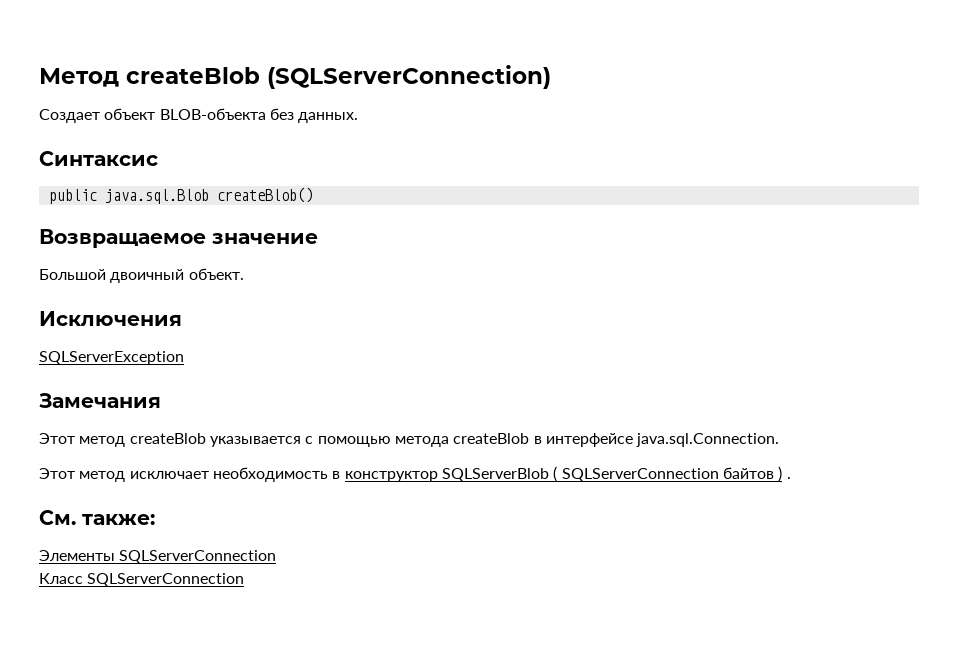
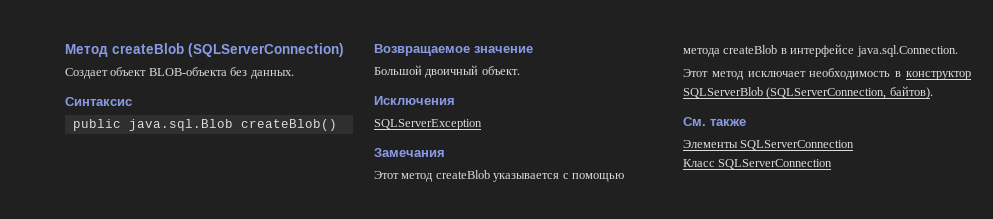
[553,466,791,482] ( SQLServerConnection байтов ) . -> [766,86,933,99] (SQLServerConnection, байтов).
[82,514,155,525] также: -> [710,119,746,126] также

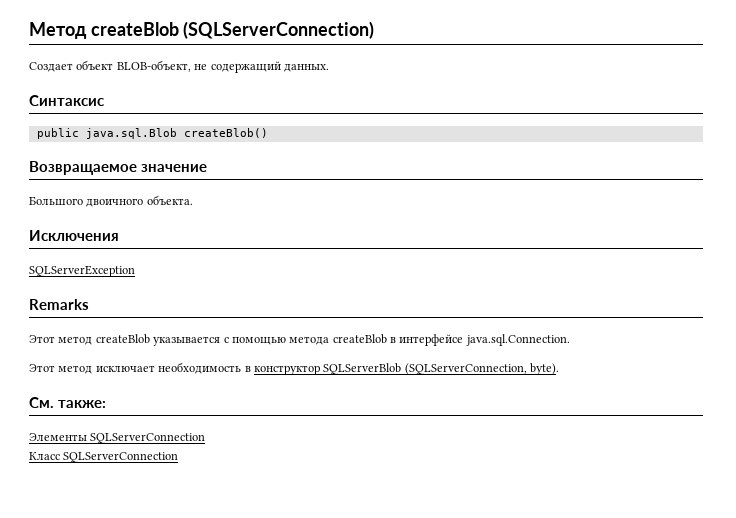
[148,67,248,76] BLOB-объекта без -> [116,60,281,73] BLOB-объект, не содержащий
[374,65,520,78] Большой двоичный объект. -> [29,195,193,207] Большого двоичного объекта.
[374,148,445,157] Замечания -> [29,299,89,310] Remarks
[889,86,933,99] байтов). -> [530,363,559,375] byte).
[710,119,746,126] также -> [58,400,107,408] также:

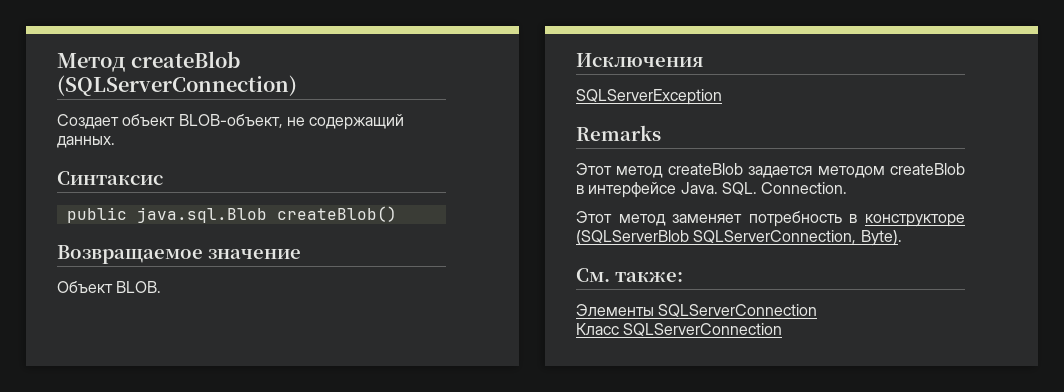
[29,195,193,207] Большого двоичного объекта. -> [57,281,162,293] Объект BLOB.
[153,334,570,346] [29,362,559,375] указывается с помощью метода createBlob в интерфейсе java.sql.Connection. // Этот метод исключает необходимость в конструктор SQLServerBlob (SQLServerConnection, byte). -> [748,163,965,178] [576,182,848,198] [576,211,965,227] [576,230,902,246] задается методом createBlob в интерфейсе Java. SQL. Connection. // Этот метод заменяет потребность в конструкторе (SQLServerBlob SQLServerConnection, Byte).

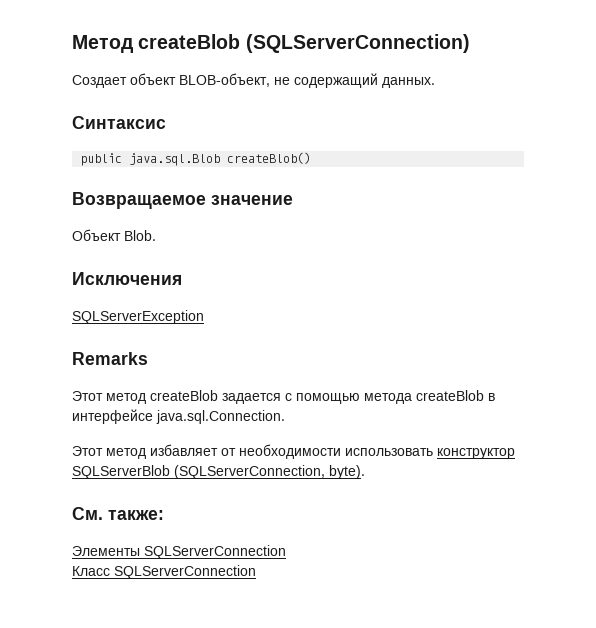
[116,281,162,293] BLOB. -> [124,230,156,241] Blob.
[817,163,965,178] [576,182,848,198] [576,211,965,227] [576,230,902,246] методом createBlob в интерфейсе Java. SQL. Connection. // Этот метод заменяет потребность в конструкторе (SQLServerBlob SQLServerConnection, Byte). -> [285,390,495,404] [72,409,285,424] [72,444,515,459] [72,465,365,479] с помощью метода createBlob в интерфейсе java.sql.Connection. // Этот метод избавляет от необходимости использовать конструктор SQLServerBlob (SQLServerConnection, byte).

